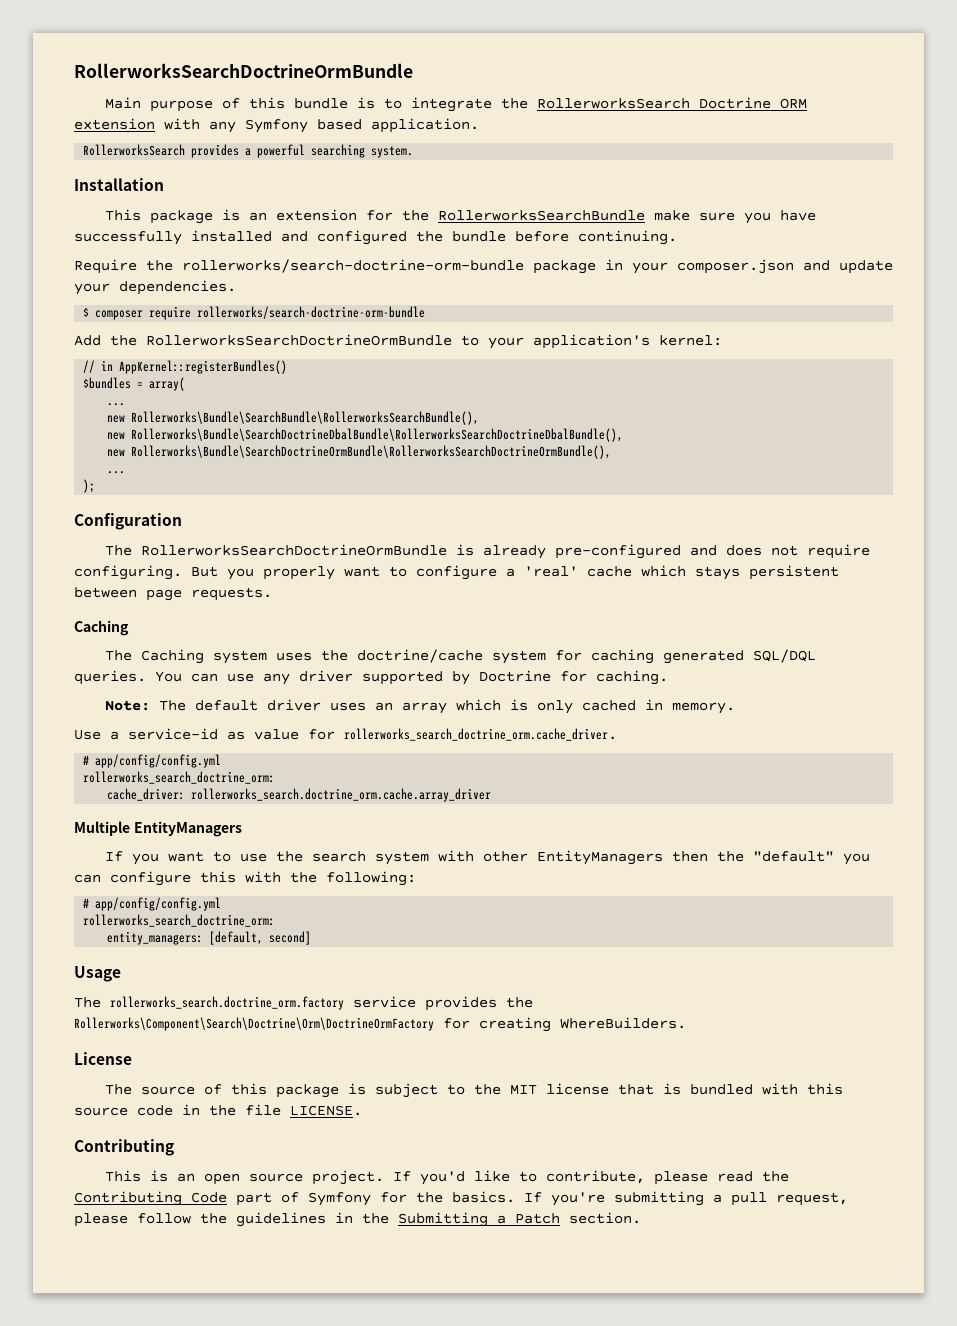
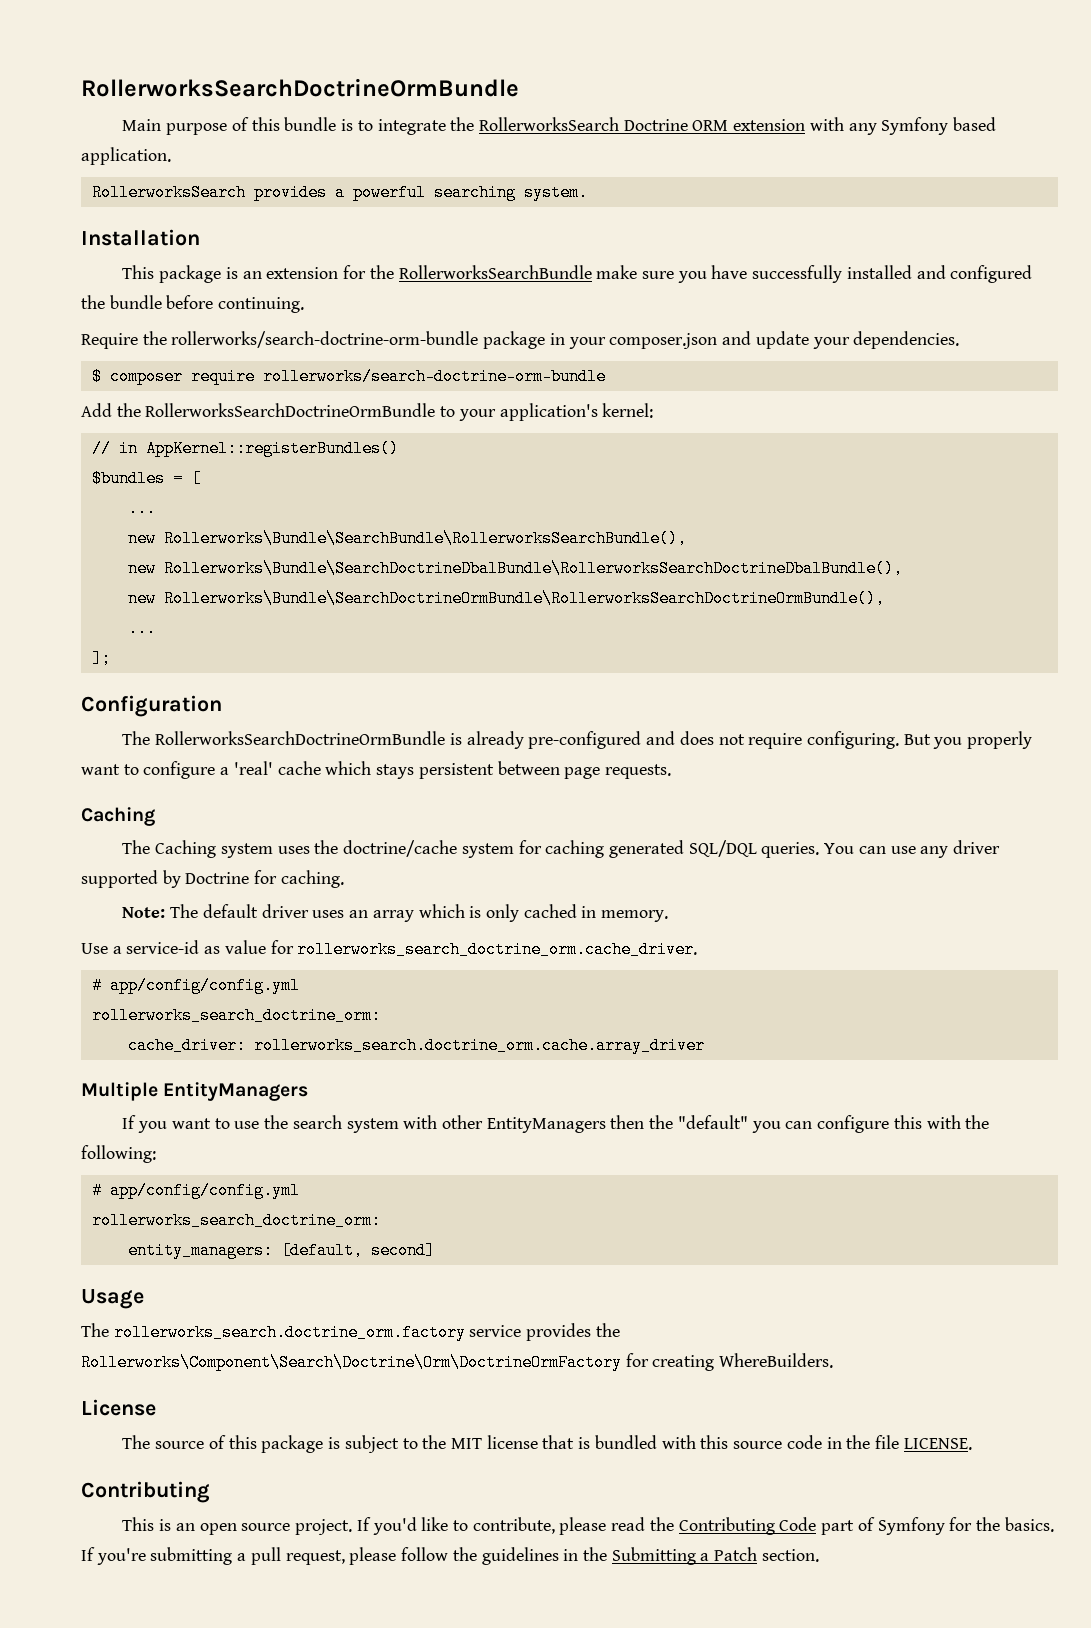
[149,377,186,391] array( -> [190,470,201,487] [
[83,479,96,493] ); -> [91,650,111,667] ];

